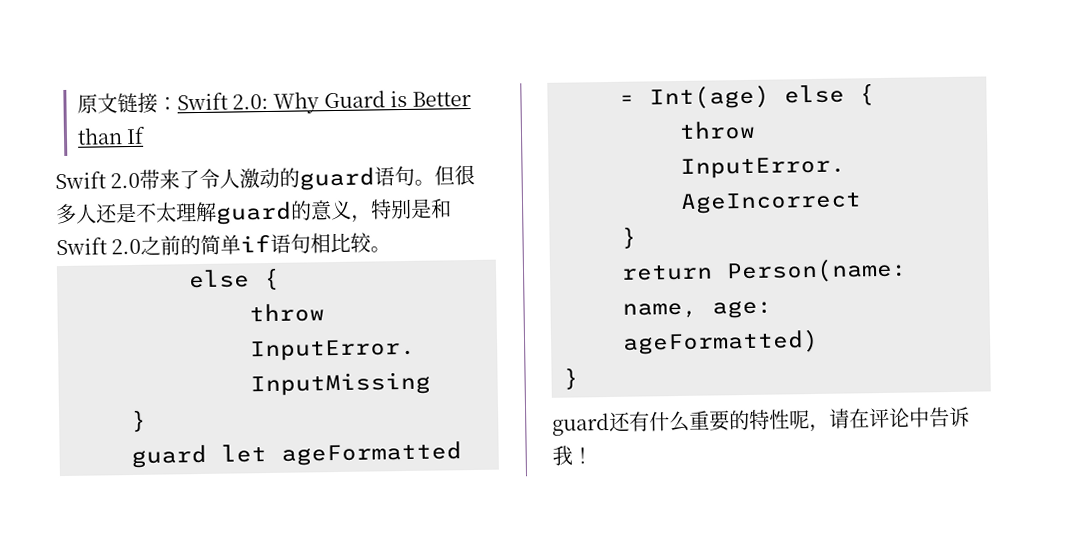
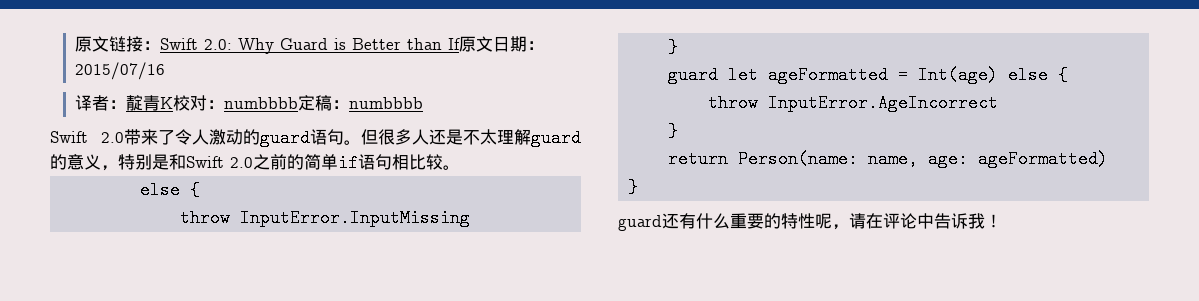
(147, 135) none -> [458,36,544,52] [74,62,165,80] [74,95,423,111] 原文日期：2015/07/16 // 译者：靛青K校对：numbbbb定稿：numbbbb

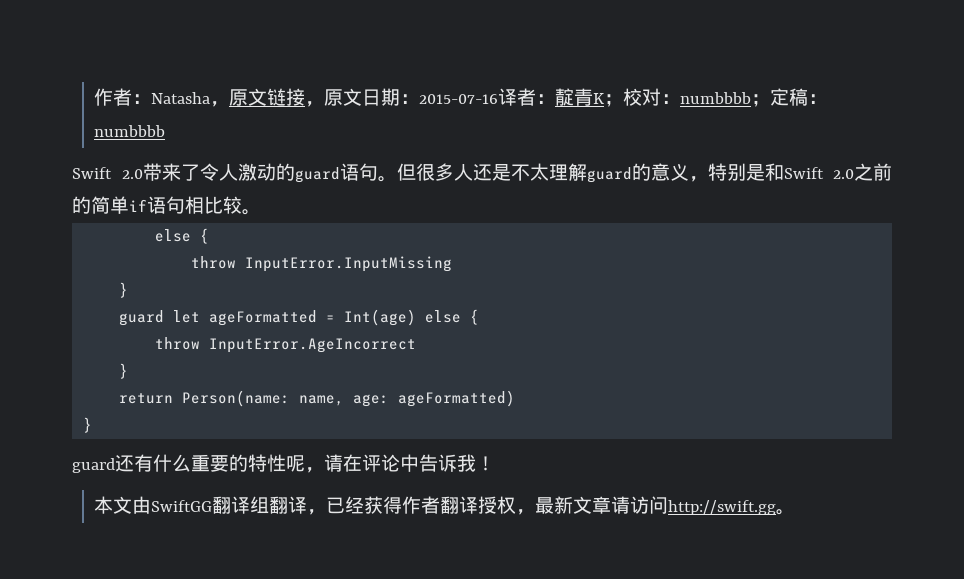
[74,36,460,54] 原文链接：Swift 2.0: Why Guard is Better than If -> [94,88,325,107] 作者：Natasha，原文链接，
[74,62,165,80] 2015/07/16 // -> [419,94,499,104] 2015-07-16
(173, 103) none -> [604,94,624,107] ；
(298, 103) none -> [751,94,771,107] ；
(1002, 221) none -> [94,496,796,515] // 本文由SwiftGG翻译组翻译，已经获得作者翻译授权，最新文章请访问http://swift.gg。

